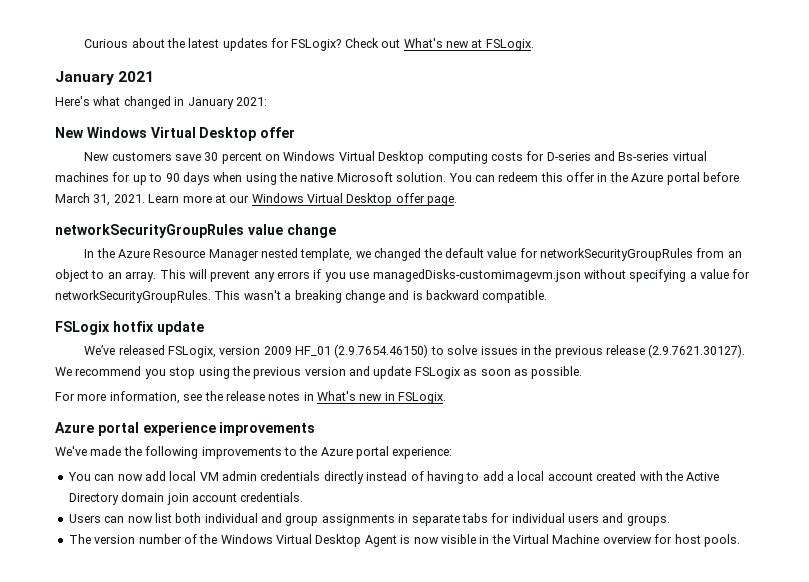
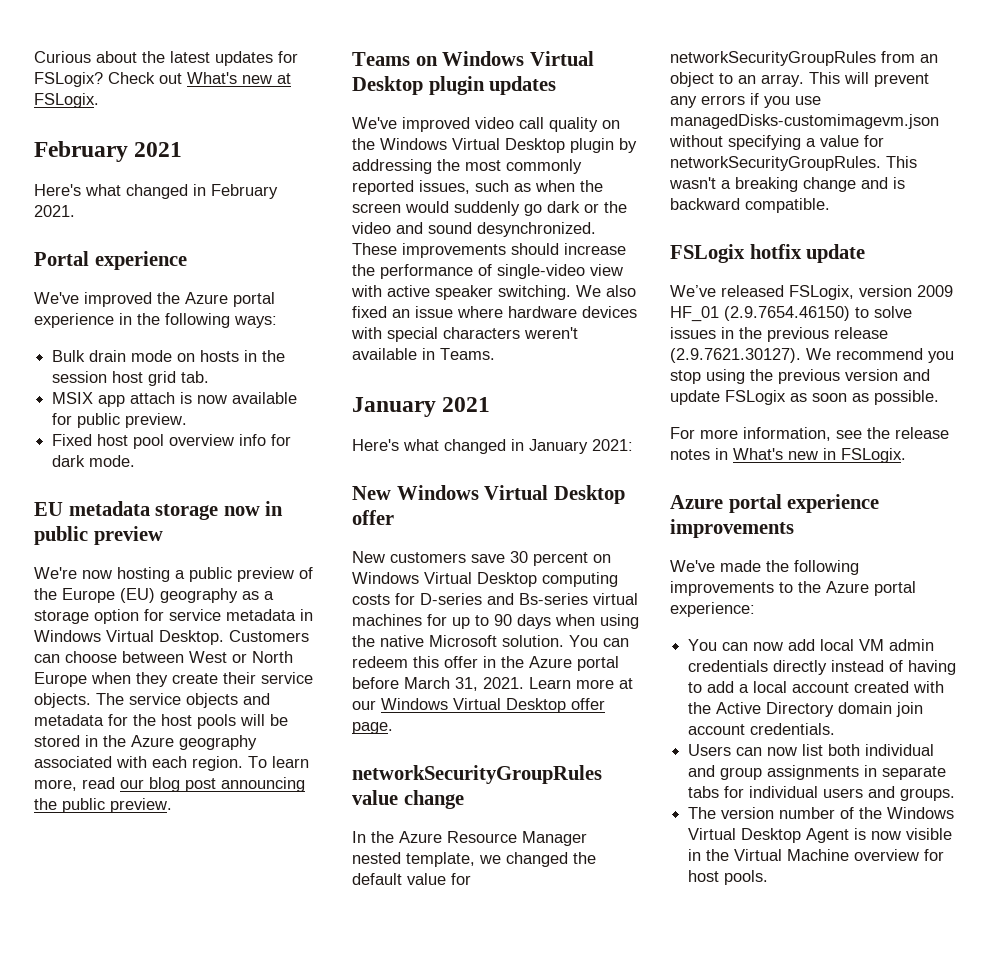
(534, 45) none -> [34,141,183,162] [34,184,278,199] [34,205,75,217] [34,251,187,270] [34,292,275,307] [34,313,277,328] [52,350,286,362] [52,371,210,386] [52,392,298,407] [52,413,188,428] [52,434,292,449] [52,455,136,467] [34,501,284,520] [34,526,163,545] [34,567,313,582] [34,588,274,603] [34,609,313,624] [34,630,309,645] [34,651,293,663] [34,672,313,687] [34,693,270,708] [34,714,288,729] [34,735,257,750] [34,756,309,771] [34,777,305,792] [34,798,172,813] [352,51,594,66] [352,76,557,95] [352,117,620,132] [352,138,637,153] [352,159,582,174] [352,180,603,195] [352,201,627,216] [352,222,596,237] [352,243,626,258] [352,264,623,279] [351,285,636,300] [352,306,637,318] [351,327,578,342] [352,348,495,360] // February 2021 // Here's what changed in February 2021. // Portal experience // We've improved the Azure portal experience in the following ways: // Bulk drain mode on hosts in the session host grid tab. // MSIX app attach is now available for public preview. // Fixed host pool overview info for dark mode. // EU metadata storage now in public preview // We're now hosting a public preview of the Europe (EU) geography as a storage option for service metadata in Windows Virtual Desktop. Customers can choose between West or North Europe when they create their service objects. The service objects and metadata for the host pools will be stored in the Azure geography associated with each region. To learn more, read our blog post announcing the public preview. // Teams on Windows Virtual Desktop plugin updates // We've improved video call quality on the Windows Virtual Desktop plugin by addressing the most commonly reported issues, such as when the screen would suddenly go dark or the video and sound desynchronized. These improvements should increase the performance of single-video view with active speaker switching. We also fixed an issue where hardware devices with special characters weren't available in Teams.

